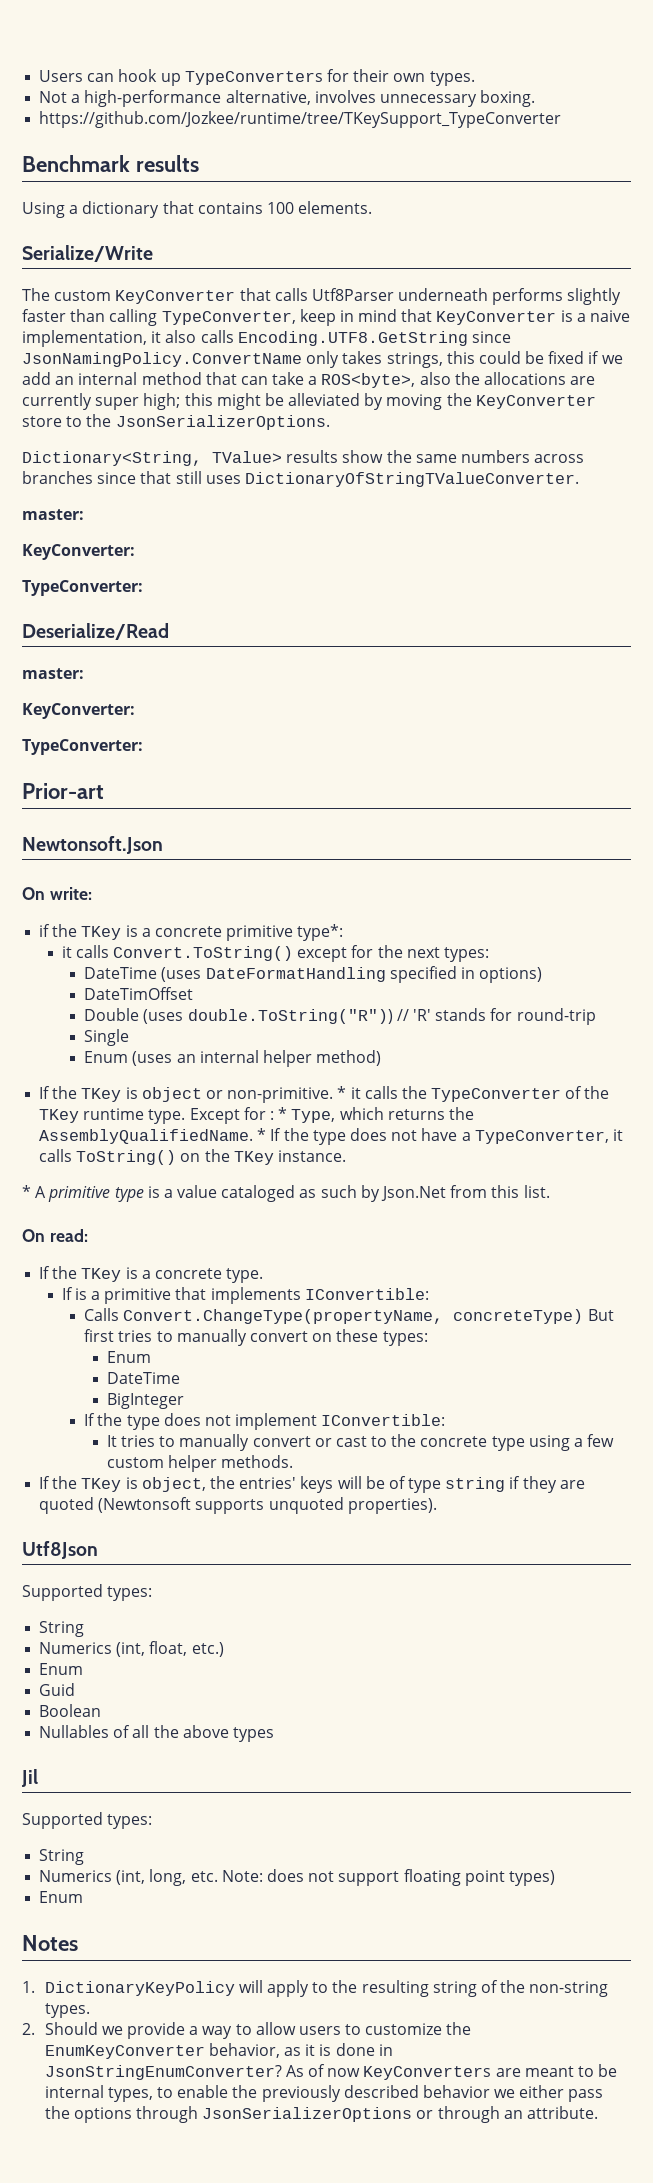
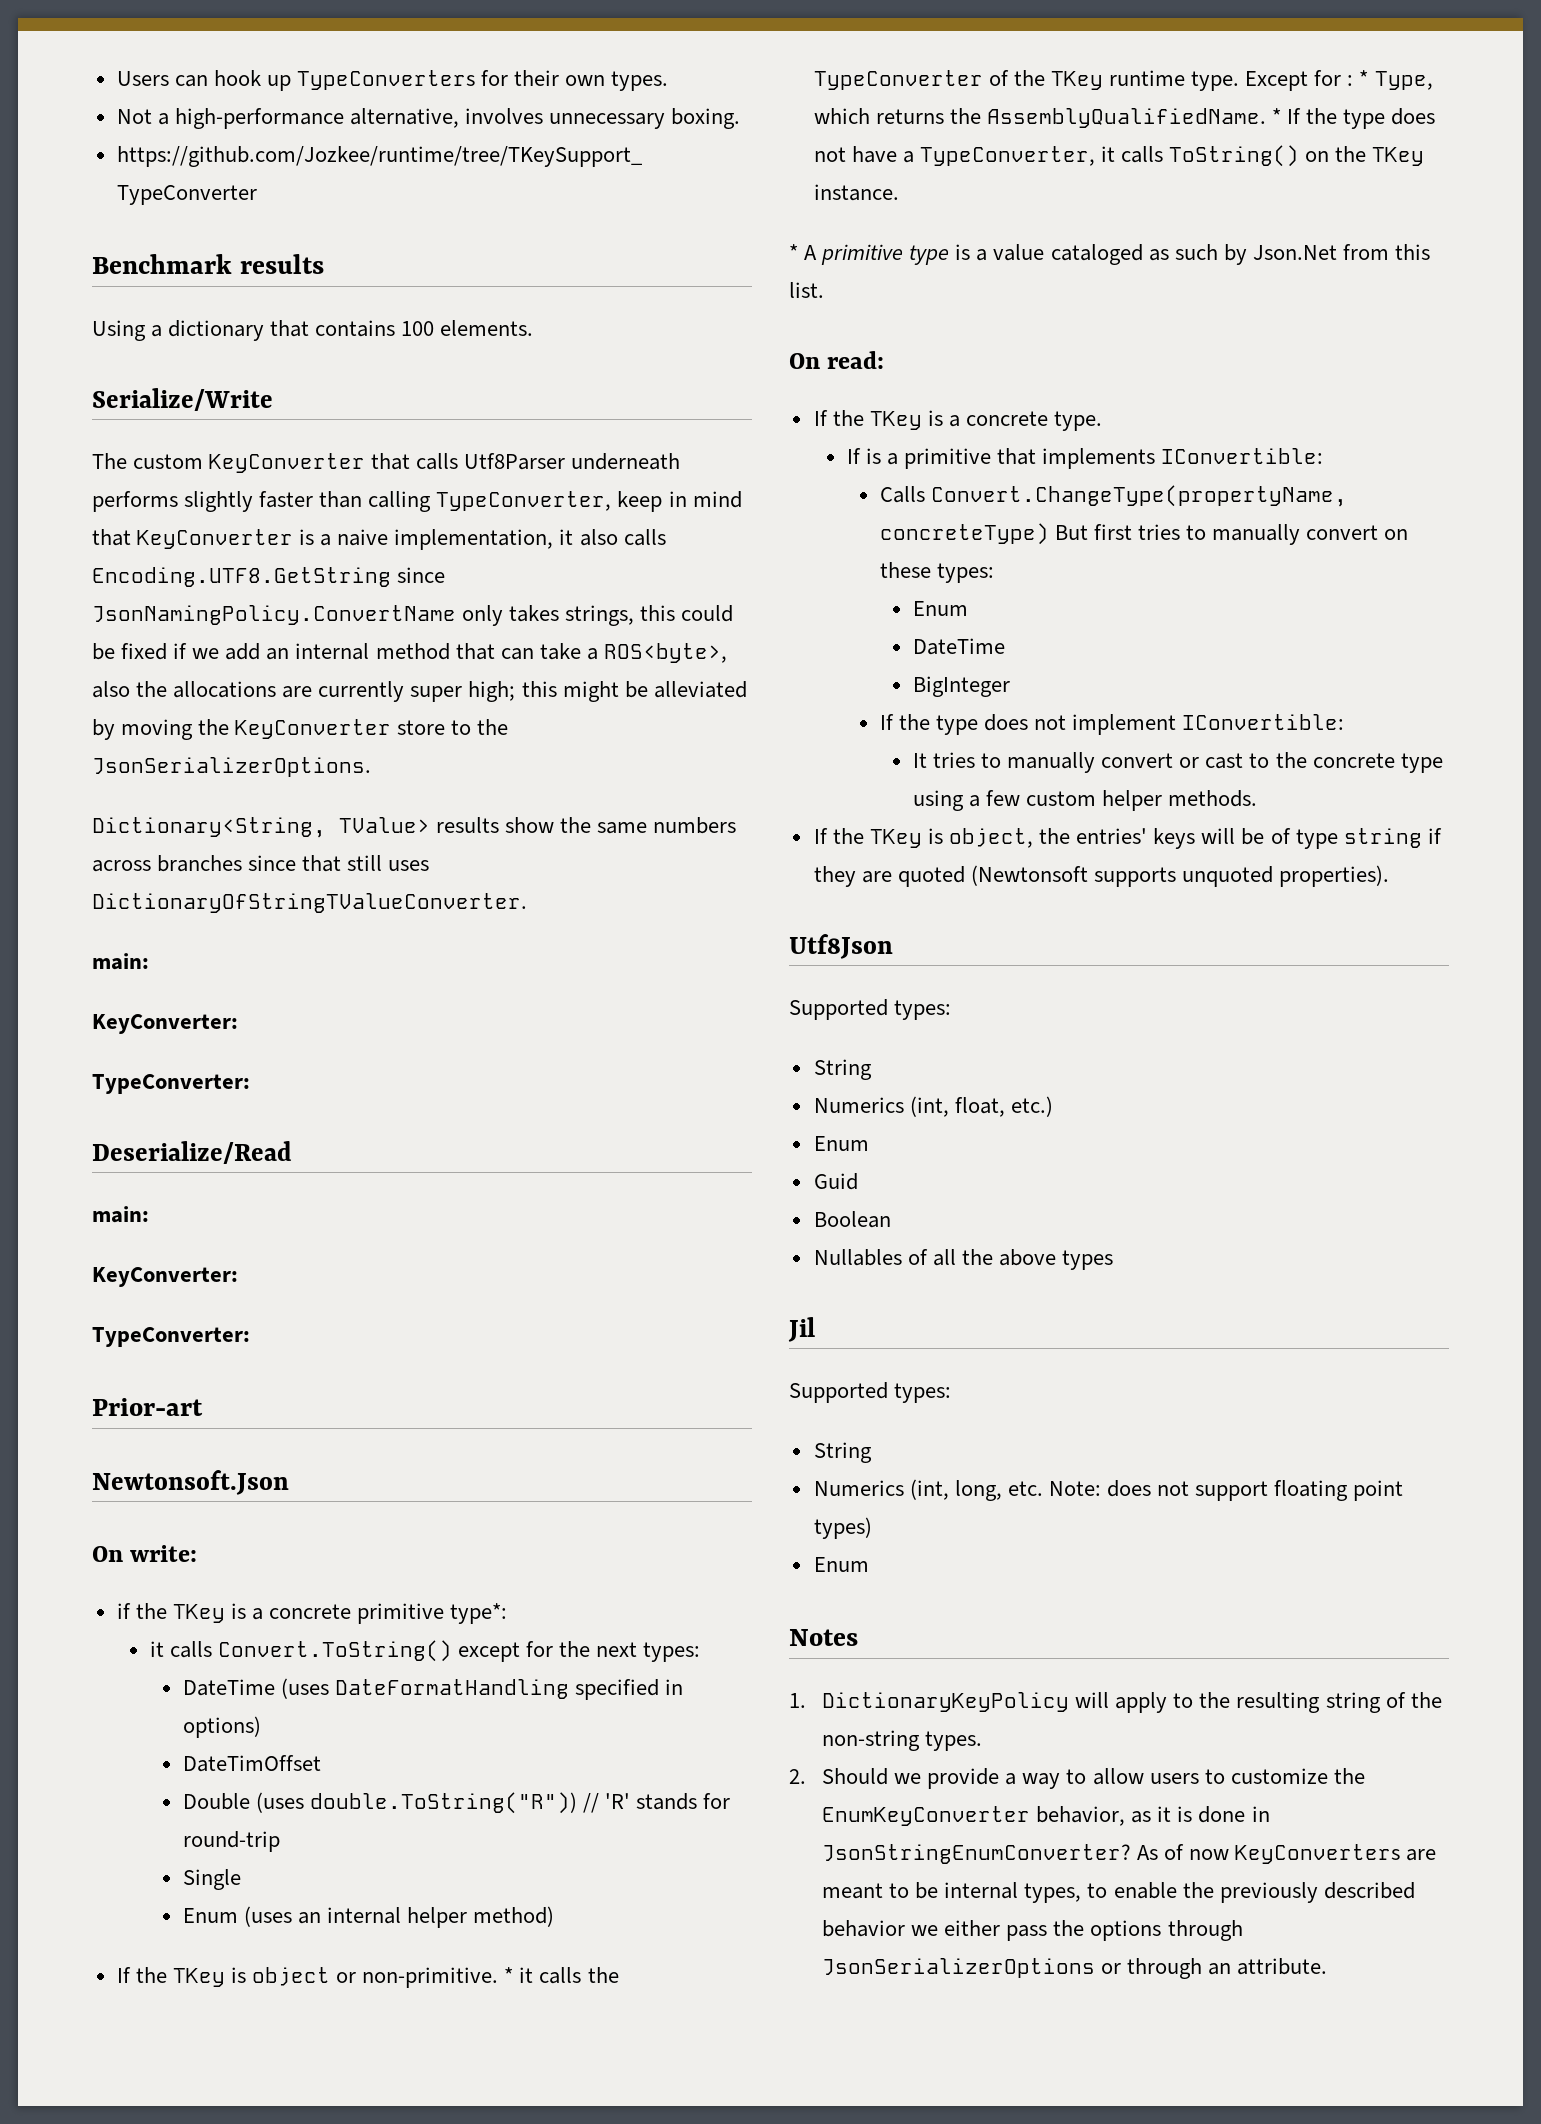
[22,509,84,520] master: -> [92,953,149,970] main:
[22,668,84,679] master: -> [92,1206,149,1223] main:

